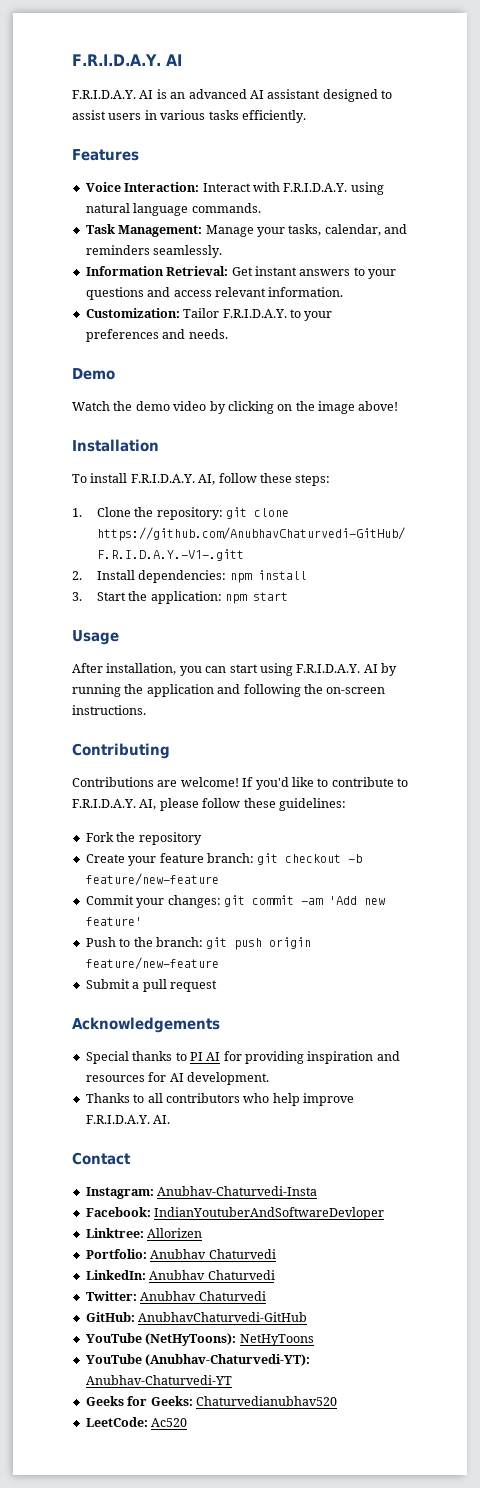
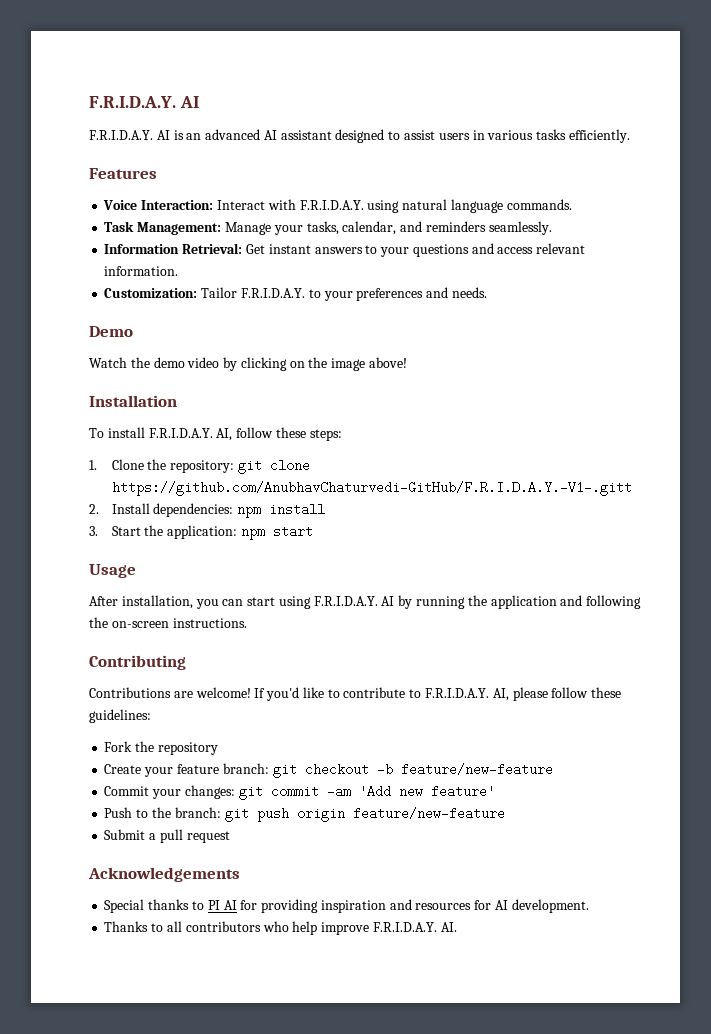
[72,1152,131,1165] [85,1186,318,1199] [85,1207,385,1220] [85,1228,203,1238] [85,1249,276,1259] [85,1270,275,1280] [85,1291,266,1301] [85,1312,308,1322] [85,1333,314,1346] [85,1354,311,1366] [85,1375,232,1385] [85,1396,337,1406] [85,1417,188,1427] // Contact // Instagram: Anubhav-Chaturvedi-Insta // Facebook: IndianYoutuberAndSoftwareDevloper // Linktree: Allorizen // Portfolio: Anubhav Chaturvedi // LinkedIn: Anubhav Chaturvedi // Twitter: Anubhav Chaturvedi // GitHub: AnubhavChaturvedi-GitHub // YouTube (NetHyToons): NetHyToons // YouTube (Anubhav-Chaturvedi-YT): Anubhav-Chaturvedi-YT // Geeks for Geeks: Chaturvedianubhav520 // LeetCode: Ac520 -> (457, 927) none

